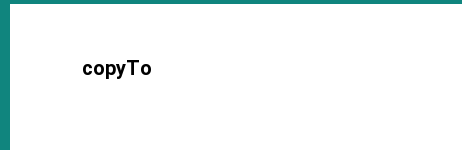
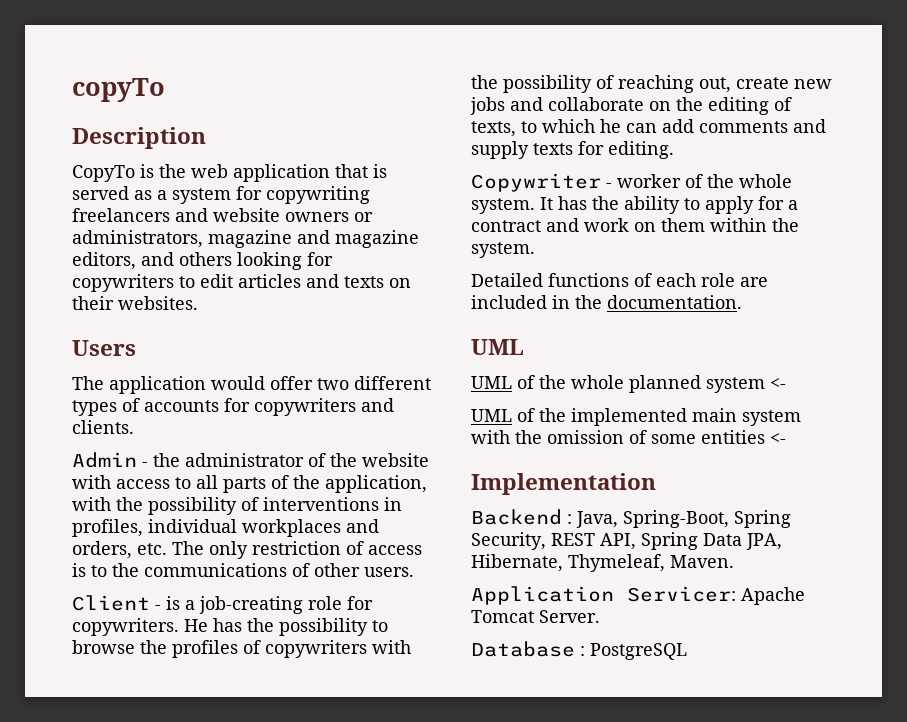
(152, 69) none -> [72,127,206,149] [72,164,387,182] [72,186,370,204] [72,208,373,222] [72,230,419,248] [72,252,333,270] [72,274,411,292] [72,296,198,310] [72,340,136,356] [72,376,431,394] [72,398,394,416] [72,420,134,434] [72,452,429,468] [72,475,427,493] [72,497,402,515] [72,519,379,537] [72,541,422,559] [72,563,414,577] [72,595,373,614] [72,618,388,636] [72,640,411,658] [471,75,832,93] [470,97,792,115] [471,119,826,137] [471,141,674,159] [471,173,792,192] [471,196,798,214] [471,218,799,232] [471,242,535,258] [471,273,768,287] [471,295,742,309] [471,339,524,355] [471,375,786,393] [471,408,801,426] [471,430,786,444] [471,473,656,495] [471,509,791,528] [471,532,782,550] [471,554,734,572] [471,586,805,605] [471,610,600,623] [471,641,687,660] // Description // CopyTo is the web application that is served as a system for copywriting freelancers and website owners or administrators, magazine and magazine editors, and others looking for copywriters to edit articles and texts on their websites. // Users // The application would offer two different types of accounts for copywriters and clients. // Admin - the administrator of the website with access to all parts of the application, with the possibility of interventions in profiles, individual workplaces and orders, etc. The only restriction of access is to the communications of other users. // Client - is a job-creating role for copywriters. He has the possibility to browse the profiles of copywriters with the possibility of reaching out, create new jobs and collaborate on the editing of texts, to which he can add comments and supply texts for editing. // Copywriter - worker of the whole system. It has the ability to apply for a contract and work on them within the system. // Detailed functions of each role are included in the documentation. // UML // UML of the whole planned system <- // UML of the implemented main system with the omission of some entities <- // Implementation // Backend : Java, Spring-Boot, Spring Security, REST API, Spring Data JPA, Hibernate, Thymeleaf, Maven. // Application Servicer: Apache Tomcat Server. // Database : PostgreSQL

